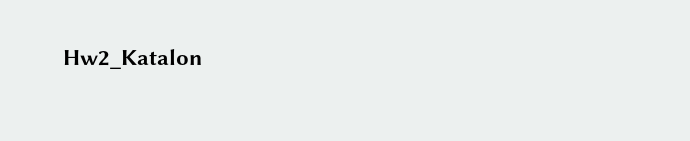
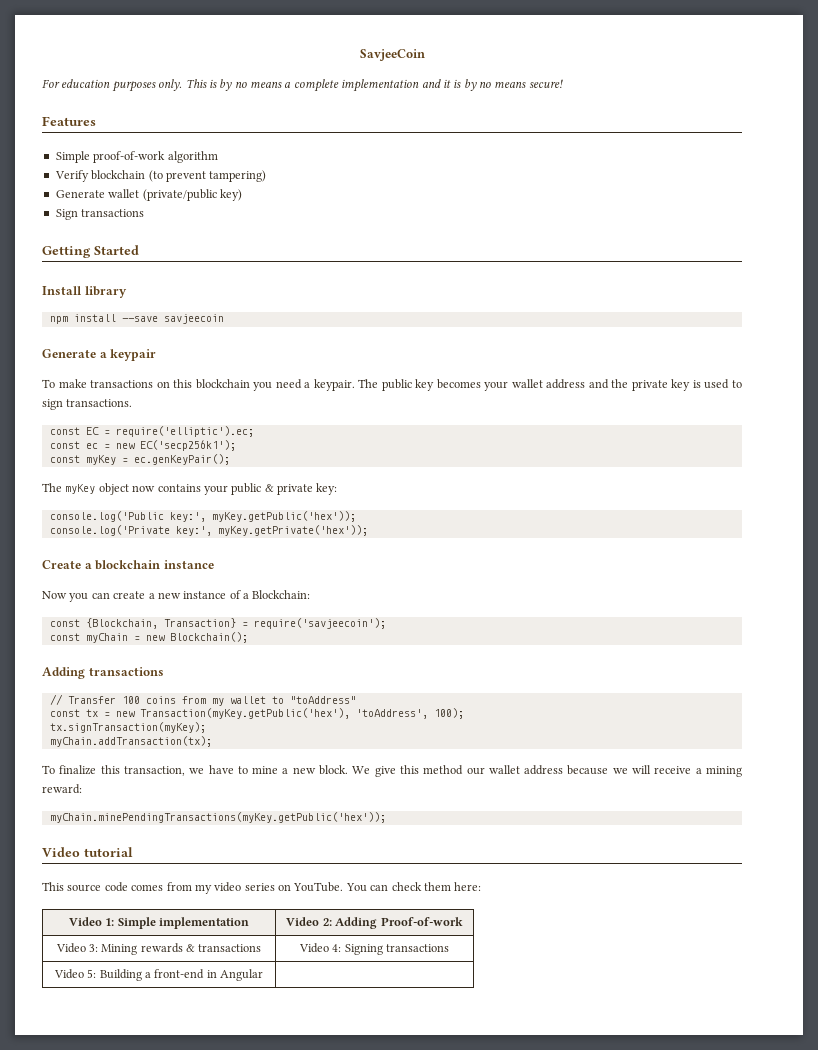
[63,49,203,69] Hw2_Katalon -> [359,49,425,61] [42,79,563,92] [42,116,96,126] [55,151,218,163] [54,170,267,182] [55,189,242,201] [55,209,145,220] [42,245,139,258] [42,286,127,298] [49,314,224,324] [42,349,157,361] [42,379,742,391] [42,399,133,410] [49,426,254,437] [49,440,236,451] [49,454,230,465] [42,483,338,495] [49,511,356,522] [49,525,368,536] [42,560,214,570] [42,590,311,602] [49,618,386,629] [49,632,248,643] [42,667,164,679] [49,694,356,706] [49,708,464,719] [49,722,206,733] [49,736,212,747] [42,765,743,777] [42,784,82,794] [49,812,386,823] [42,847,133,857] [42,882,482,894] [68,917,250,929] [286,917,463,929] [55,943,262,955] [298,943,450,955] [53,969,264,981] SavjeeCoin // For education purposes only. This is by no means a complete implementation and it is by no means secure! // Features // Simple proof-of-work algorithm // Verify blockchain (to prevent tampering) // Generate wallet (private/public key) // Sign transactions // Getting Started // Install library // npm install --save savjeecoin // Generate a keypair // To make transactions on this blockchain you need a keypair. The public key becomes your wallet address and the private key is used to sign transactions. // const EC = require('elliptic').ec; // const ec = new EC('secp256k1'); // const myKey = ec.genKeyPair(); // The myKey object now contains your public & private key: // console.log('Public key:', myKey.getPublic('hex')); // console.log('Private key:', myKey.getPrivate('hex')); // Create a blockchain instance // Now you can create a new instance of a Blockchain: // const {Blockchain, Transaction} = require('savjeecoin'); // const myChain = new Blockchain(); // Adding transactions // // Transfer 100 coins from my wallet to "toAddress" // const tx = new Transaction(myKey.getPublic('hex'), 'toAddress', 100); // tx.signTransaction(myKey); // myChain.addTransaction(tx); // To finalize this transaction, we have to mine a new block. We give this method our wallet address because we will receive a mining reward: // myChain.minePendingTransactions(myKey.getPublic('hex')); // Video tutorial // This source code comes from my video series on YouTube. You can check them here: // Video 1: Simple implementation | Video 2: Adding Proof-of-work // Video 3: Mining rewards & transactions | Video 4: Signing transactions // Video 5: Building a front-end in Angular |

